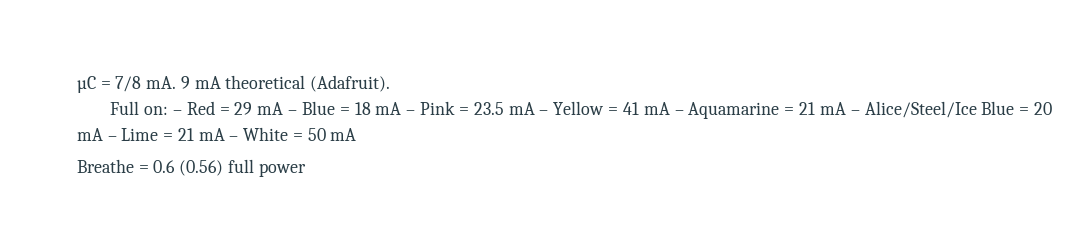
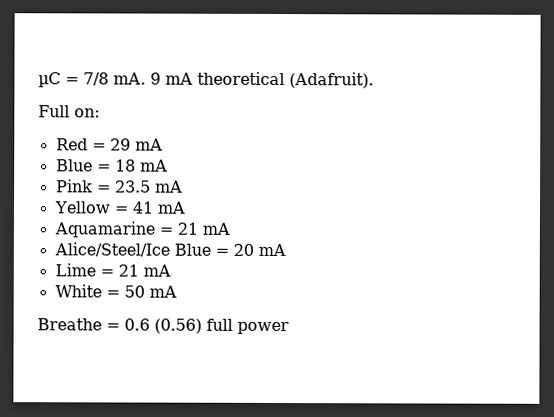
[172,110,182,115] – -> (100, 113) //
[288,110,298,115] – -> (163, 144) //
[406,110,416,115] – -> (168, 165) //
[539,110,549,115] – -> (183, 186) //
[674,110,684,115] – -> (186, 207) //
[850,110,860,115] – -> (230, 228) //
[107,136,117,141] – -> (286, 250) //
[229,136,239,141] – -> (171, 270) //

